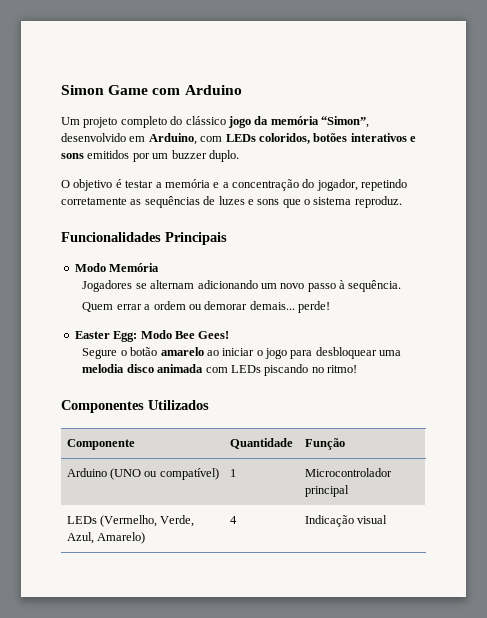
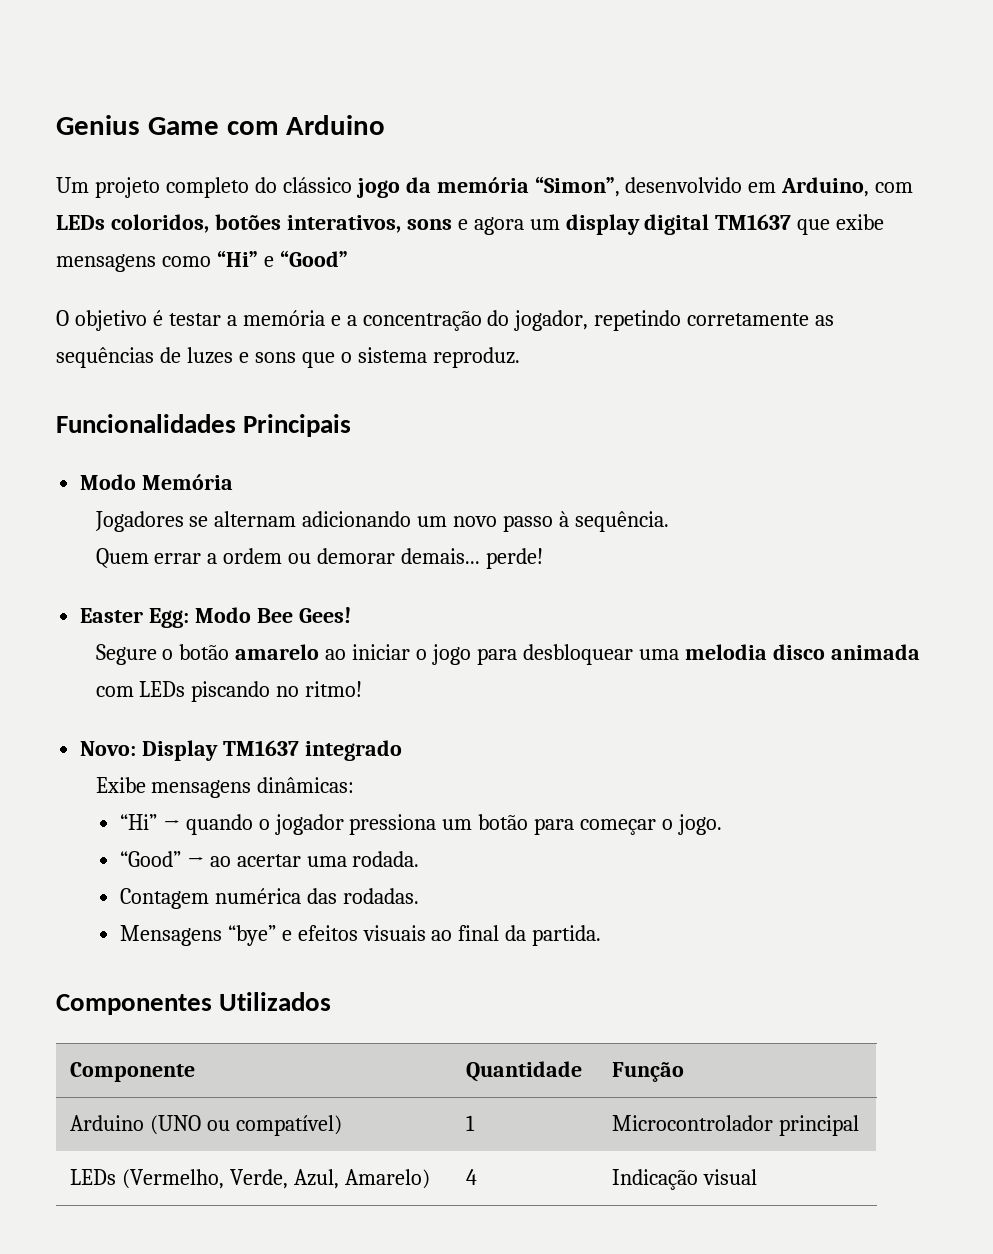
[61,85,104,95] Simon -> [56,115,140,135] Genius
[350,133,416,142] [61,150,239,162] interativos e sons emitidos por um buzzer duplo. -> [286,214,885,235] [56,250,348,272] interativos, sons e agora um display digital TM1637 que exibe mensagens como “Hi” e “Good”
(358, 369) none -> [80,740,403,761] [95,777,355,798] [119,814,723,835] [119,851,420,867] [119,888,419,909] [119,925,602,946] // Novo: Display TM1637 integrado // Exibe mensagens dinâmicas: // “Hi” → quando o jogador pressiona um botão para começar o jogo. // “Good” → ao acertar uma rodada. // Contagem numérica das rodadas. // Mensagens “bye” e efeitos visuais ao final da partida.

